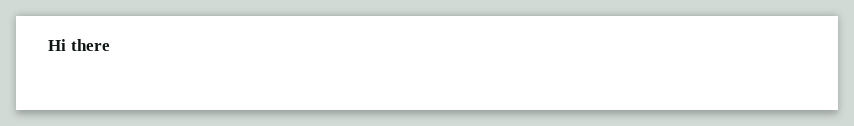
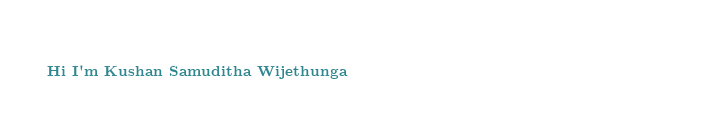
[70,39,110,51] there -> [72,65,348,79] I'm Kushan Samuditha Wijethunga

